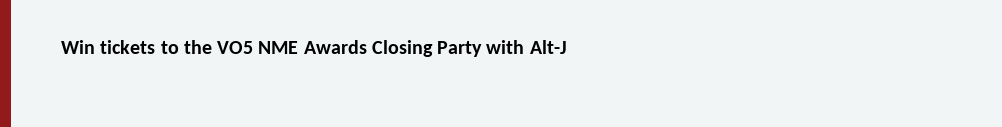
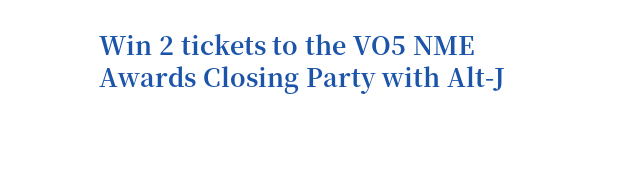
(95, 47) none -> [158,36,174,55] 2

